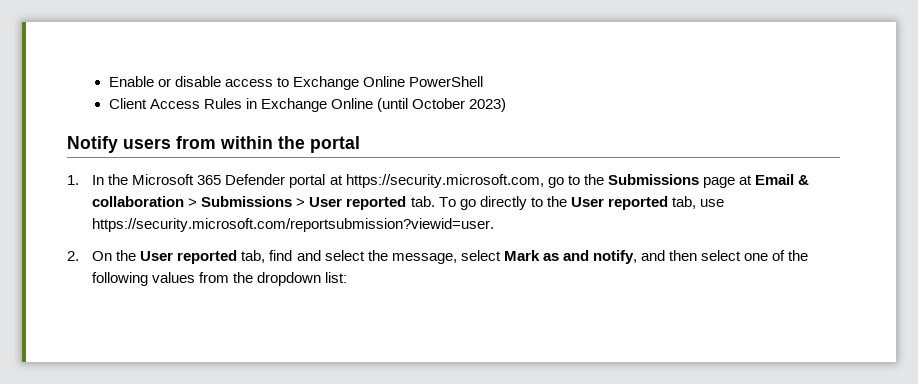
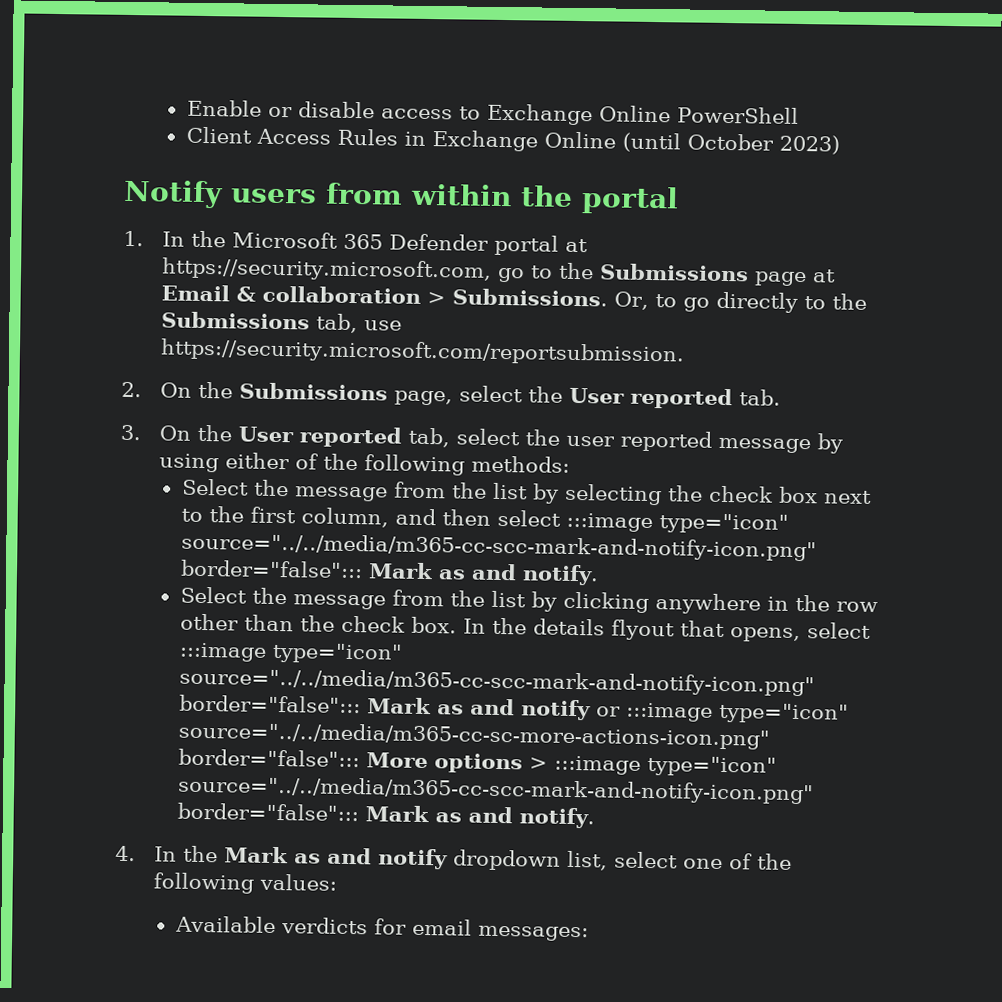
[201,196,724,210] [92,218,495,232] [67,251,79,261] Submissions > User reported tab. To go directly to the User reported tab, use https://security.microsoft.com/reportsubmission?viewid=user. // 2. -> [452,288,868,313] [161,311,403,334] [160,338,686,366] [121,381,782,410] [120,424,141,441] Submissions. Or, to go directly to the Submissions tab, use https://security.microsoft.com/reportsubmission. // 2. On the Submissions page, select the User reported tab. // 3.
[269,250,697,264] find and select the message, select Mark as and notify, and then -> [456,428,844,454] [159,452,571,476] [181,478,872,506] [180,506,789,534] [180,532,817,562] [179,559,599,586] [179,586,878,615] [179,613,871,643] [178,642,403,664] [178,667,815,697] [178,694,849,724] [177,721,770,750] [177,748,777,777] [177,775,814,805] [176,802,595,829] [115,845,609,871] select the user reported message by using either of the following methods: // Select the message from the list by selecting the check box next to the first column, and then select :::image type="icon" source="../../media/m365-cc-scc-mark-and-notify-icon.png" border="false"::: Mark as and notify. // Select the message from the list by clicking anywhere in the row other than the check box. In the details flyout that opens, select :::image type="icon" source="../../media/m365-cc-scc-mark-and-notify-icon.png" border="false"::: Mark as and notify or :::image type="icon" source="../../media/m365-cc-sc-more-actions-icon.png" border="false"::: More options > :::image type="icon" source="../../media/m365-cc-scc-mark-and-notify-icon.png" border="false"::: Mark as and notify. // 4. In the Mark as and notify dropdown list,
[152,272,348,286] values from the dropdown list: -> [259,873,338,891] [174,915,589,942] values: // Available verdicts for email messages:

